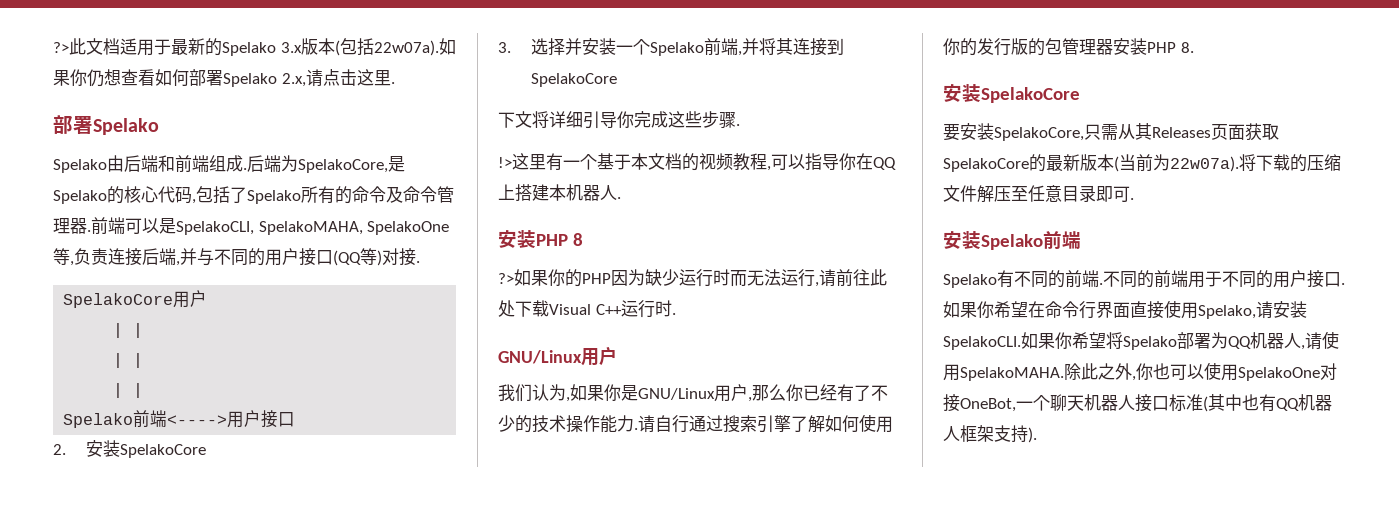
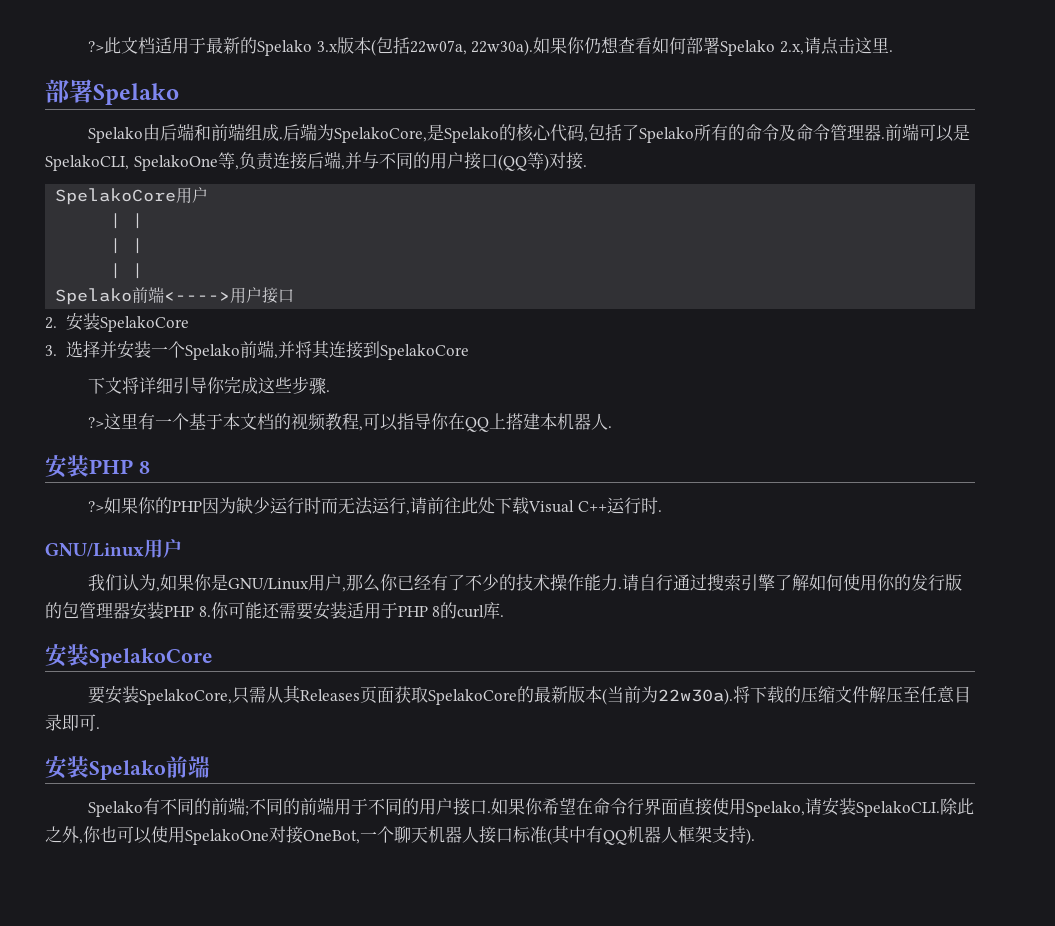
[373,40,439,56] 22w07a). -> [409,39,534,56] 22w07a, 22w30a).
[258,221,363,235] SpelakoMAHA, -> (129, 163) none
[498,157,512,168] !> -> [88,417,105,428] ?>
(1194, 47) none -> [210,602,505,620] 你可能还需要安装适用于PHP 8的curl库.
[1170,156,1239,172] 22w07a). -> [658,688,734,705] 22w30a).
[1099,283,1103,285] . -> [245,806,250,816] ;
[1021,331,1339,350] [943,364,1064,381] 如果你希望将Spelako部署为QQ机器人,请使用SpelakoMAHA. -> (941, 809) none
[1242,394,1259,411] 也 -> (586, 834) none

